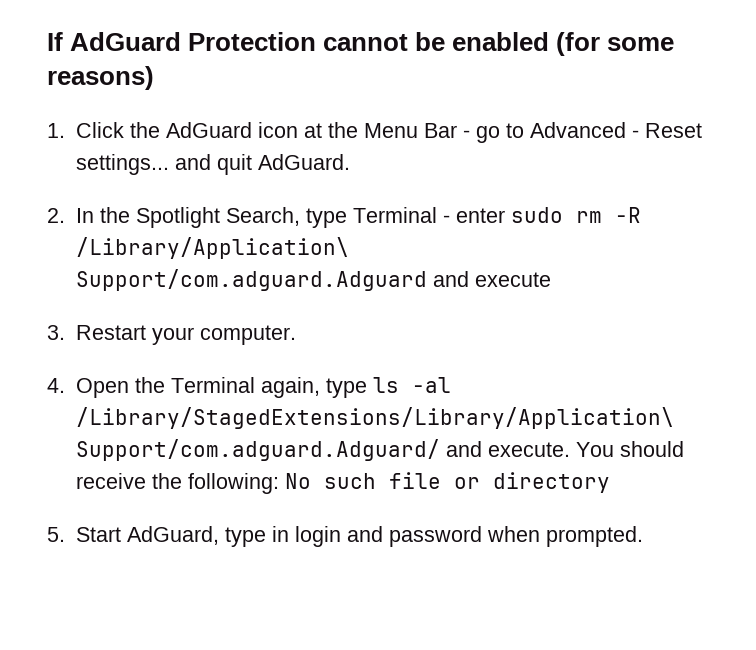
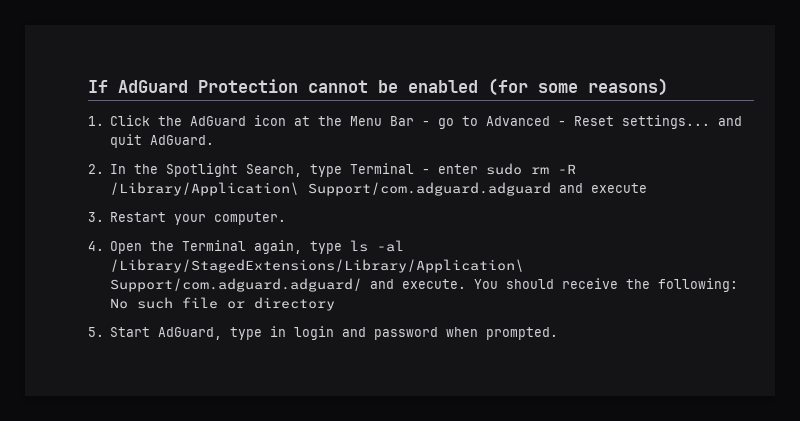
[75,269,427,291] Support/com.adguard.Adguard -> [308,182,552,196] Support/com.adguard.adguard
[75,439,440,461] Support/com.adguard.Adguard/ -> [110,278,363,292] Support/com.adguard.adguard/

